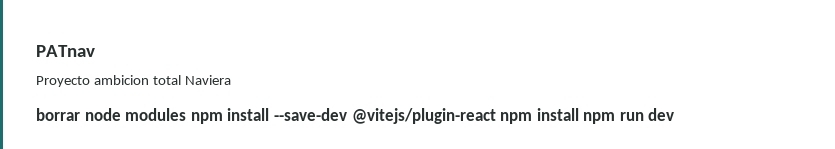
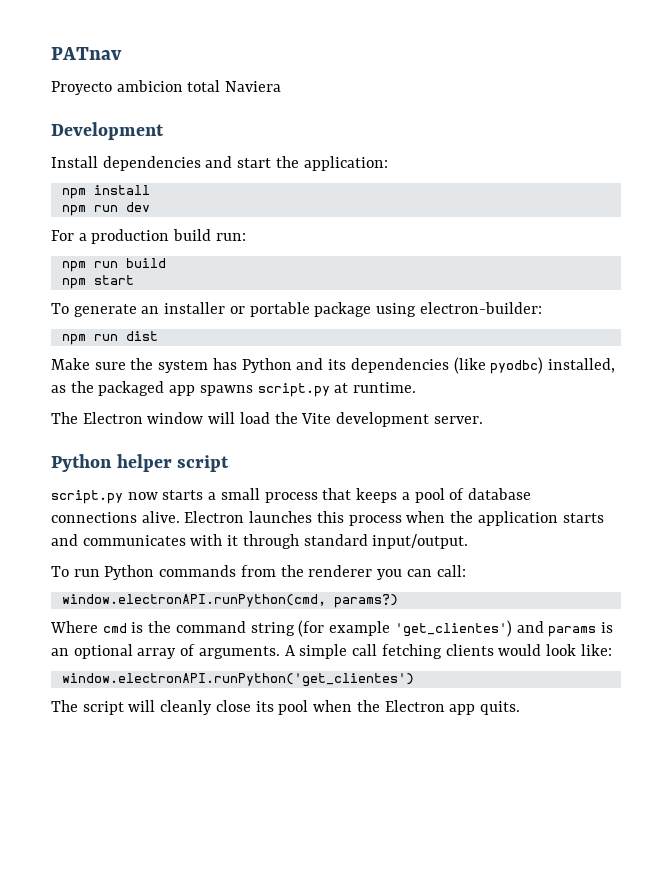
[36,108,675,124] borrar node modules npm install --save-dev @vitejs/plugin-react npm install npm run dev -> [51,122,164,140] [51,156,388,171] [61,185,150,199] [61,202,150,216] [51,229,246,244] [61,258,166,272] [61,275,134,289] [51,302,542,317] [61,331,158,345] [51,357,615,374] [51,381,417,397] [51,412,483,427] [51,454,230,472] [51,488,531,504] [51,511,604,526] [51,534,469,549] [51,565,466,580] [61,594,398,608] [50,620,613,637] [51,644,612,659] [61,673,414,687] [51,700,520,715] Development // Install dependencies and start the application: // npm install // npm run dev // For a production build run: // npm run build // npm start // To generate an installer or portable package using electron-builder: // npm run dist // Make sure the system has Python and its dependencies (like pyodbc) installed, as the packaged app spawns script.py at runtime. // The Electron window will load the Vite development server. // Python helper script // script.py now starts a small process that keeps a pool of database connections alive. Electron launches this process when the application starts and communicates with it through standard input/output. // To run Python commands from the renderer you can call: // window.electronAPI.runPython(cmd, params?) // Where cmd is the command string (for example 'get_clientes') and params is an optional array of arguments. A simple call fetching clients would look like: // window.electronAPI.runPython('get_clientes') // The script will cleanly close its pool when the Electron app quits.

